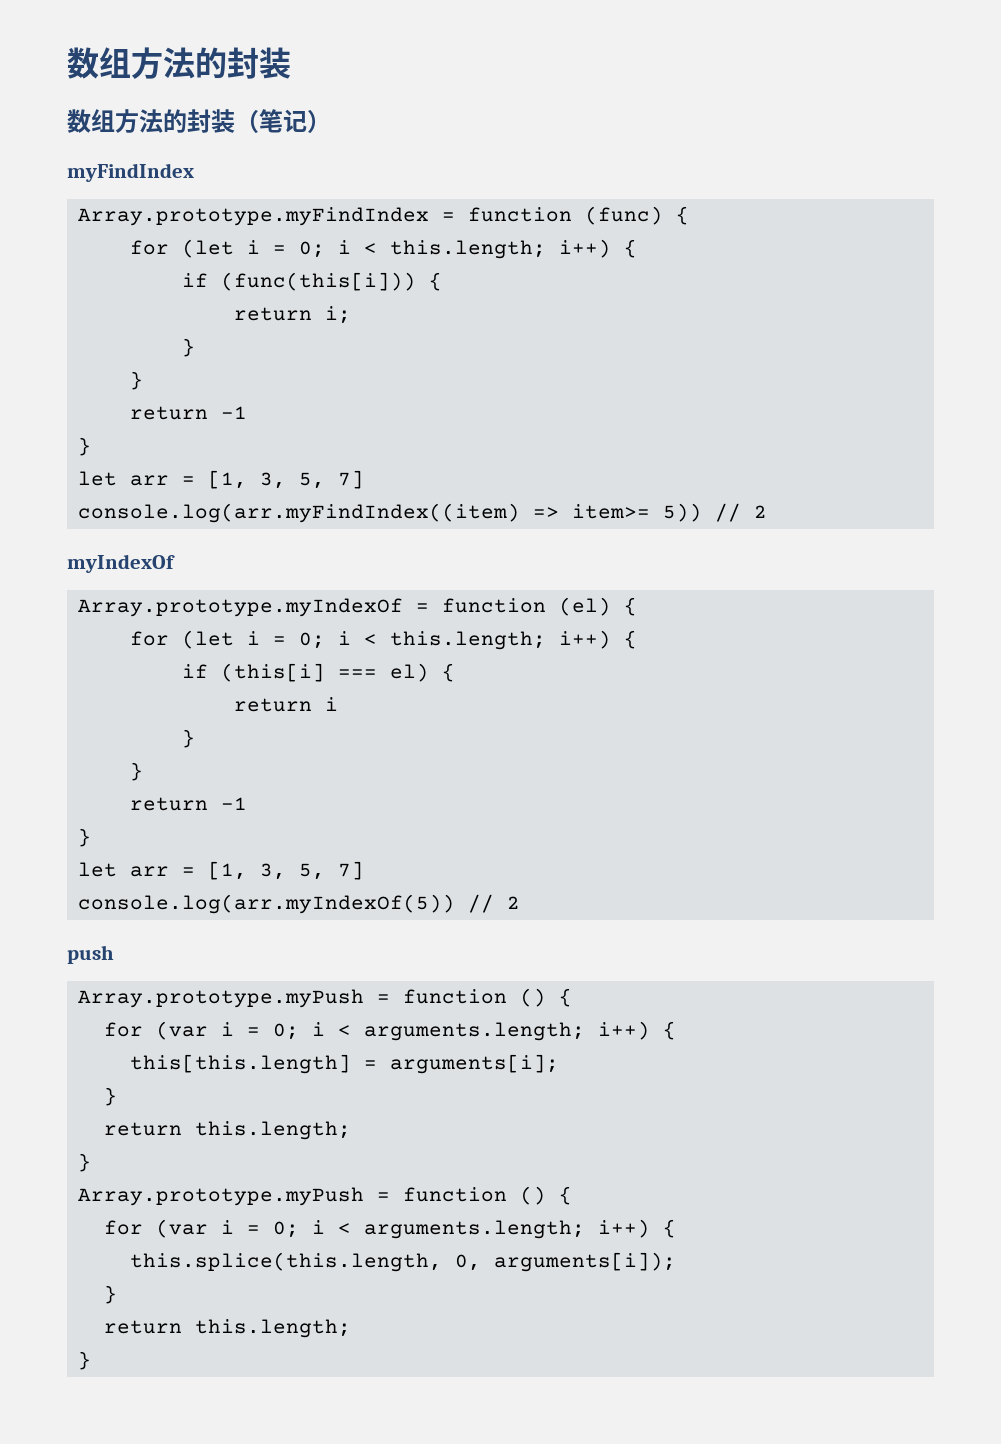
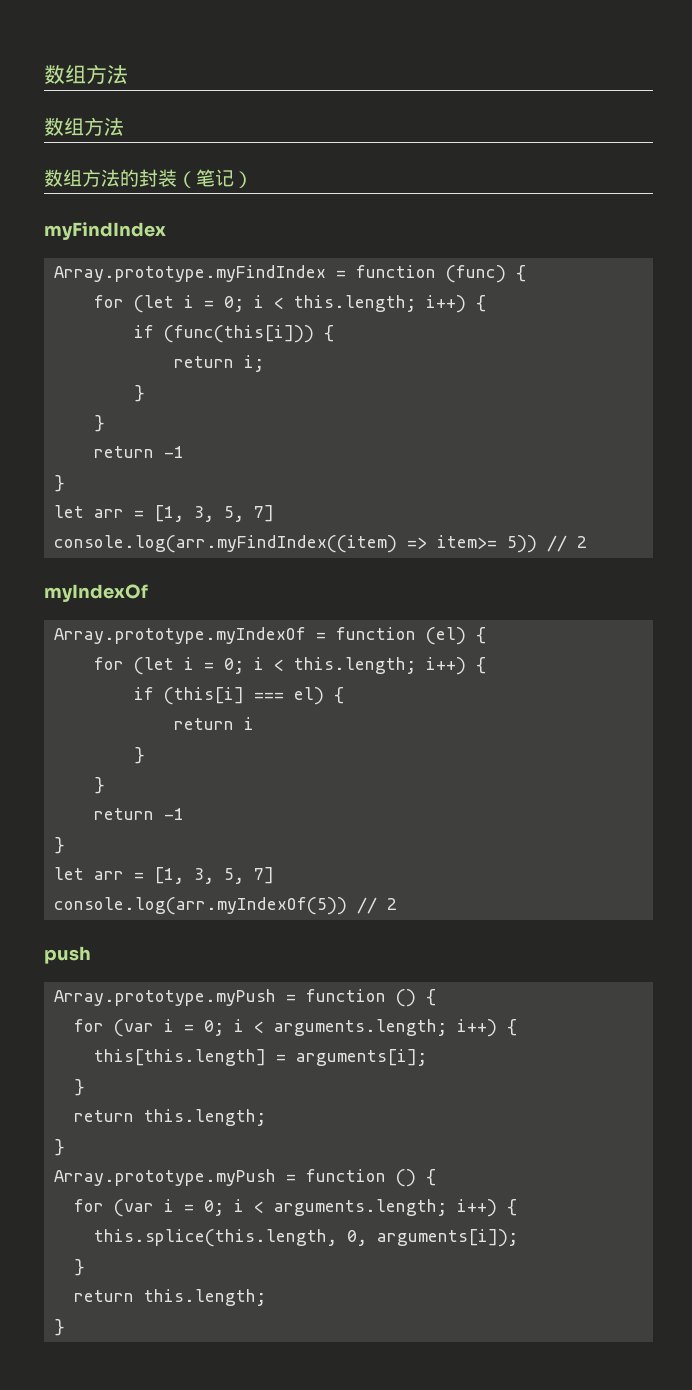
[67,47,291,79] 数组方法的封装 -> [44,64,128,84] [44,117,124,136] 数组方法 // 数组方法

